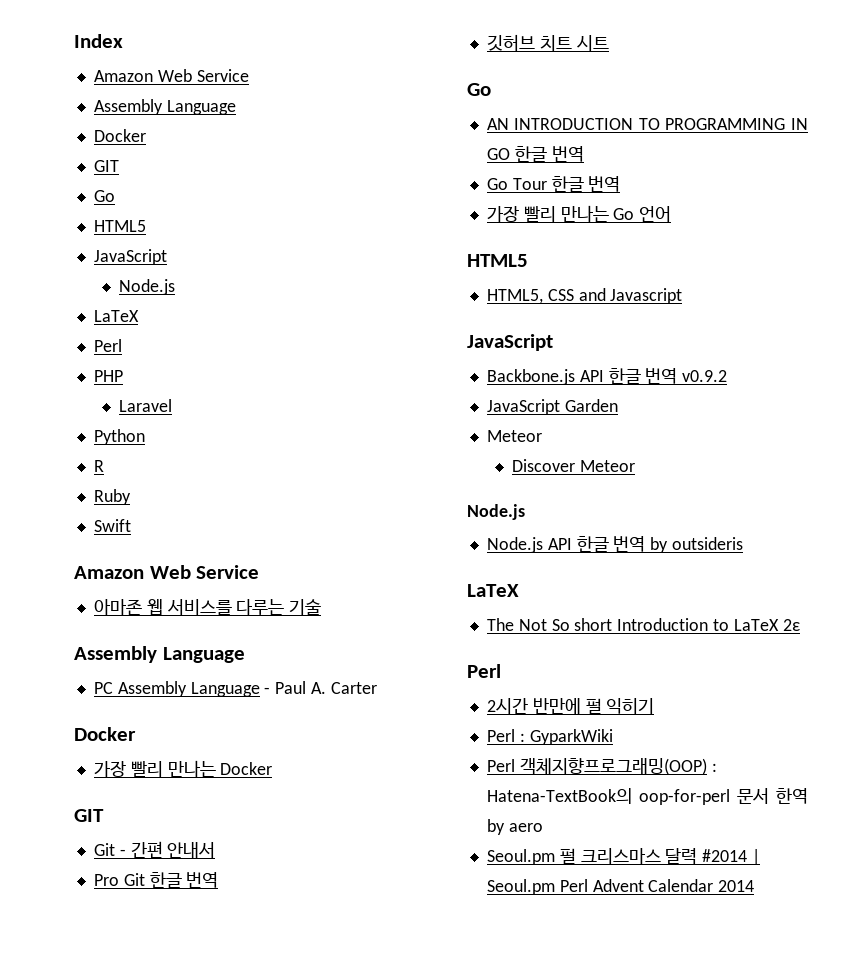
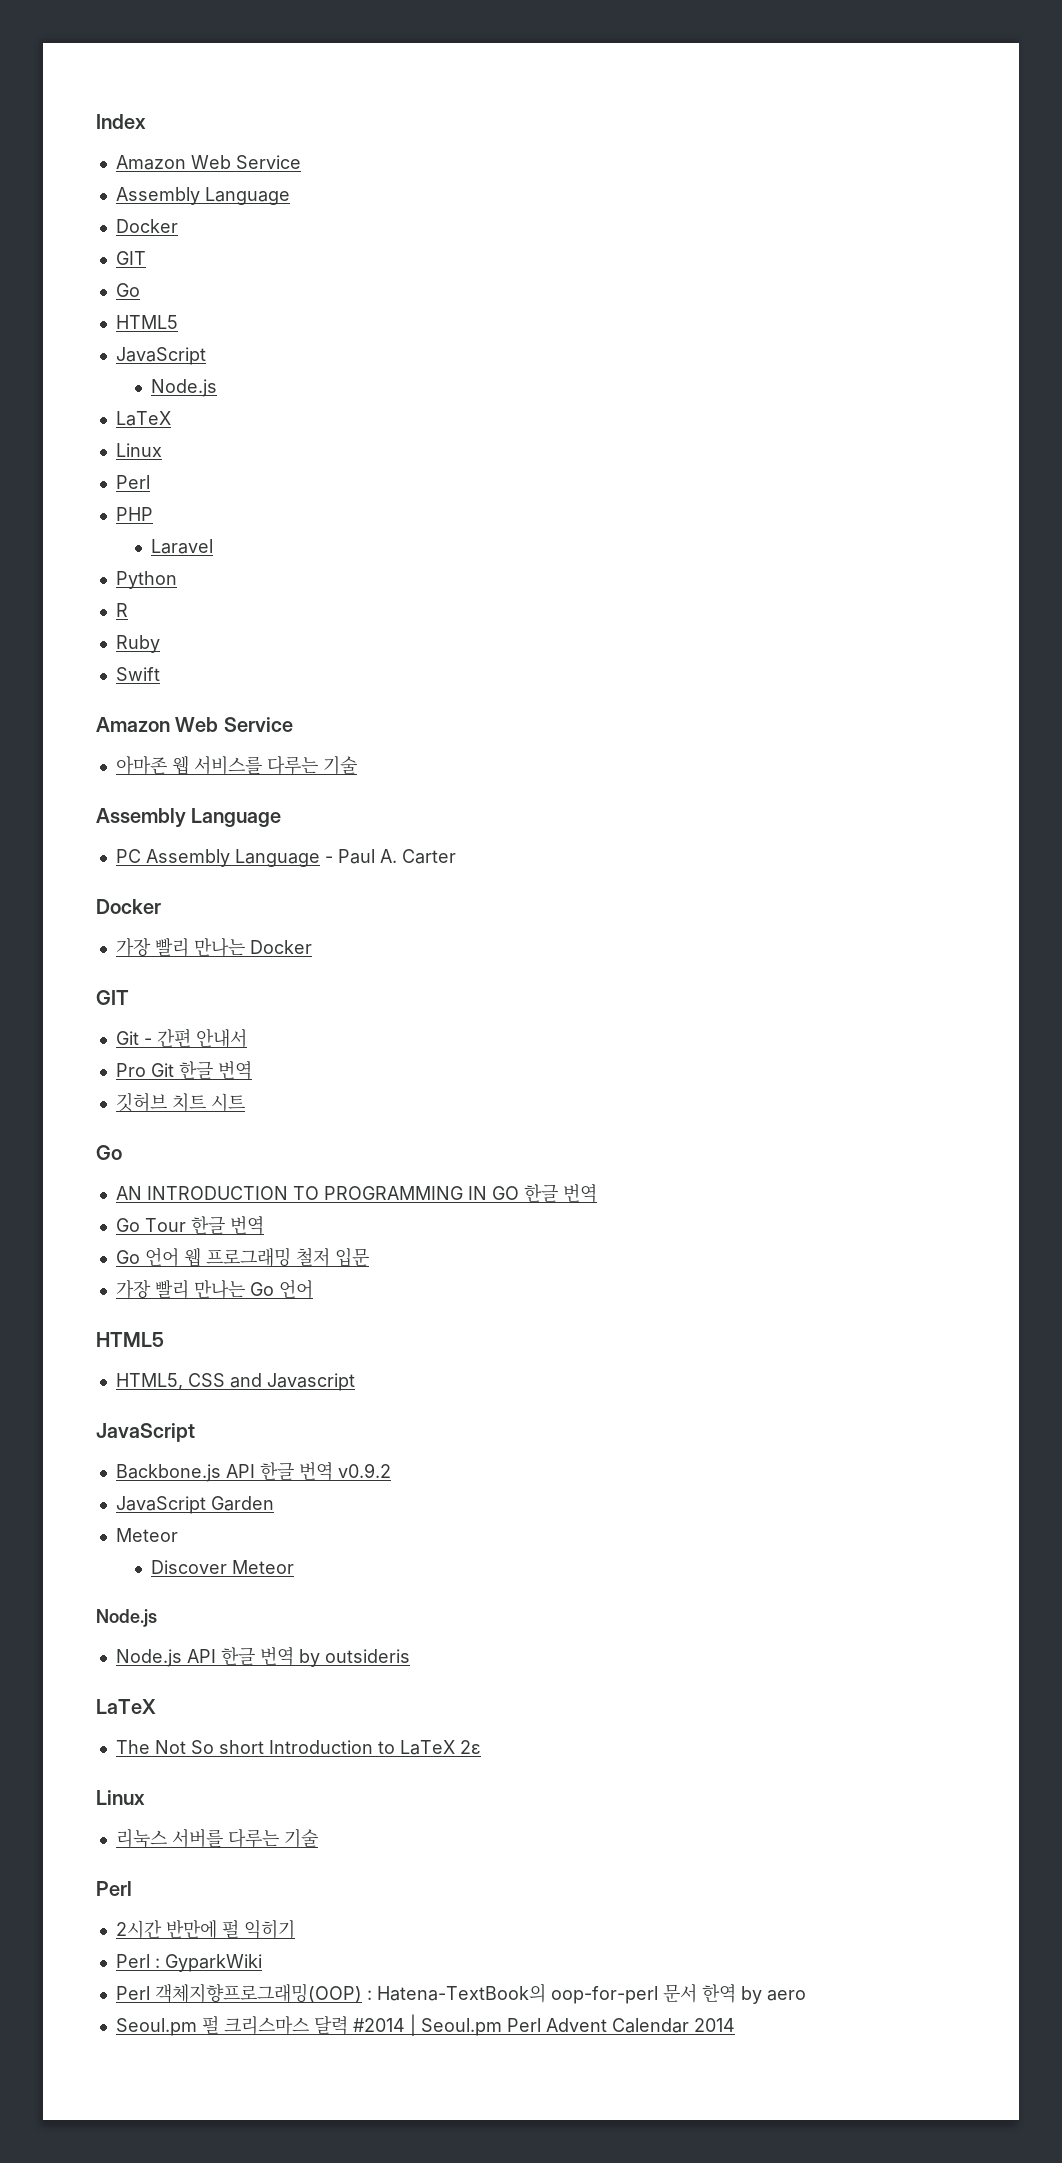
(139, 316) none -> [115,443,162,457] // Linux
(621, 184) none -> [115,1247,369,1267] // Go 언어 웹 프로그래밍 철저 입문
(800, 625) none -> [96,1790,145,1805] [115,1828,318,1848] // Linux // 리눅스 서버를 다루는 기술

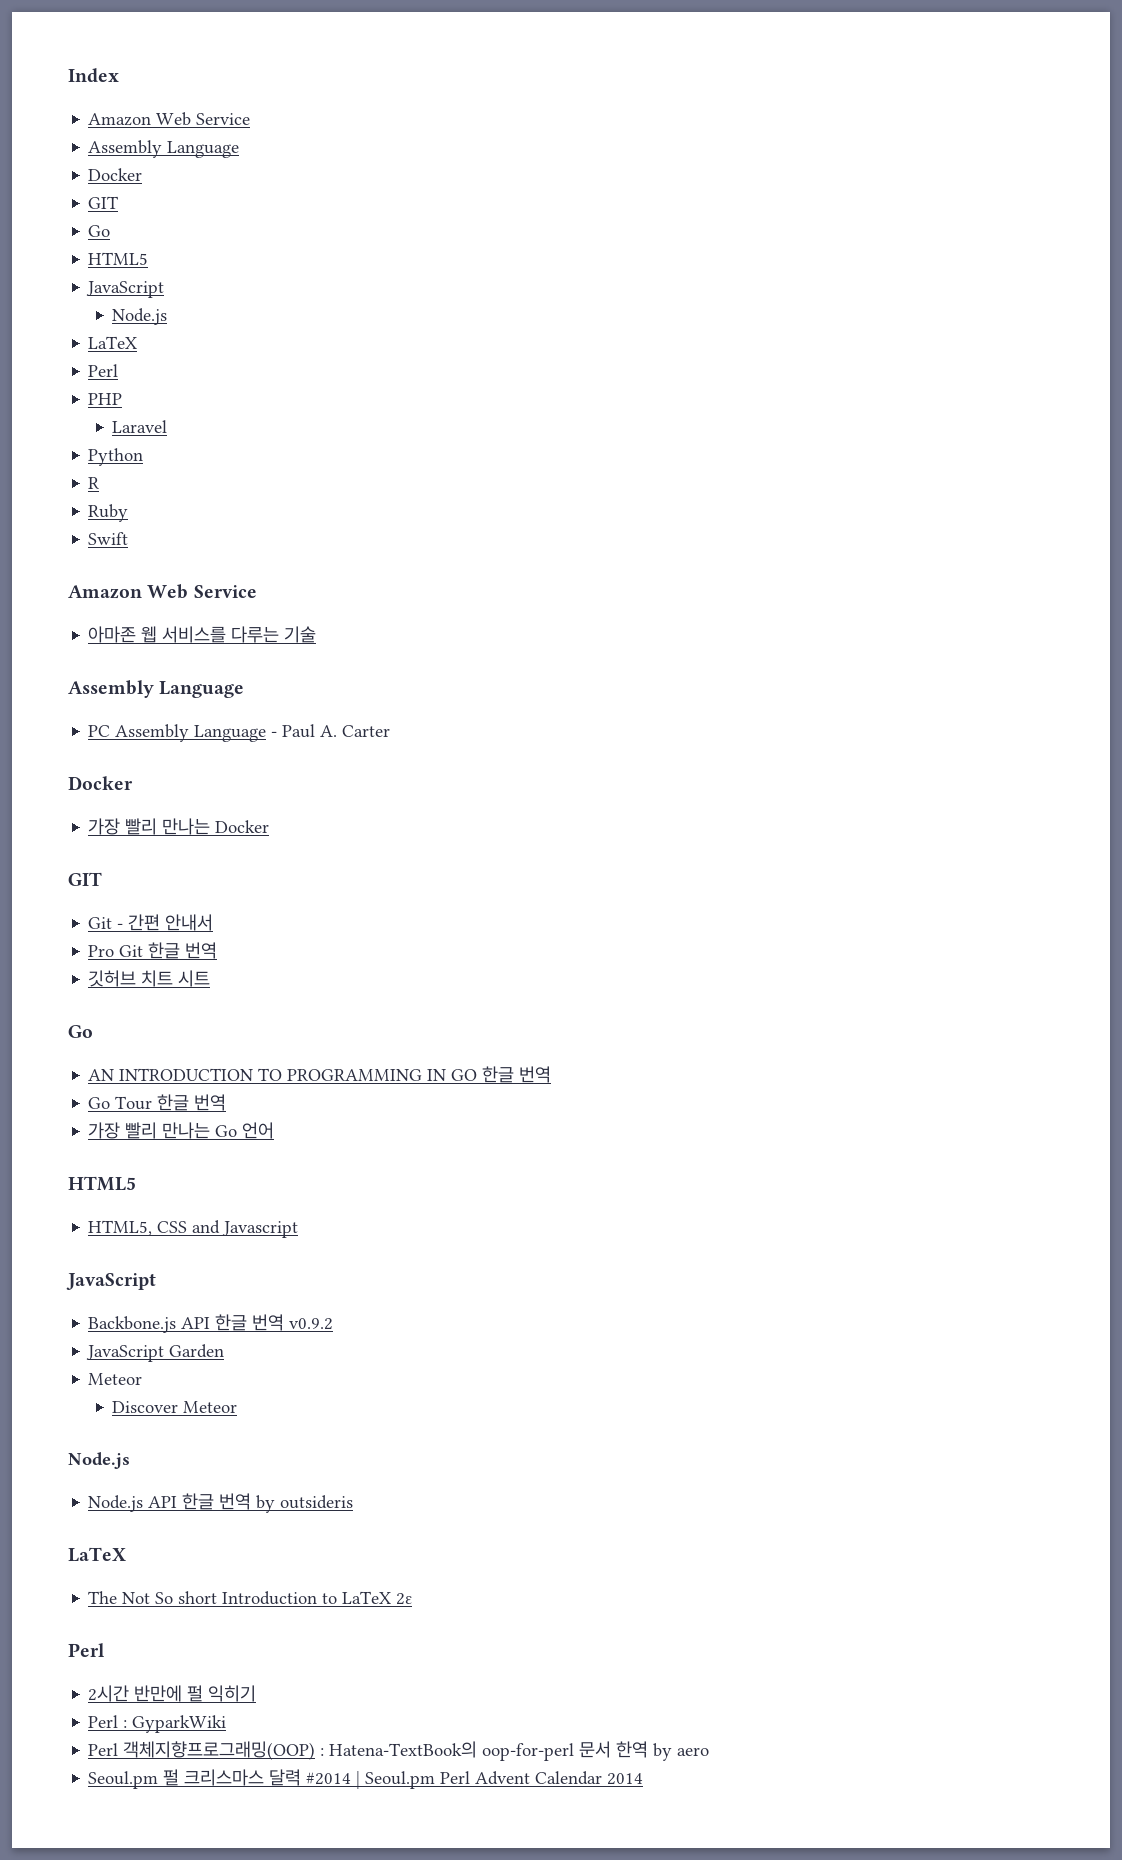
[115,443,162,457] // Linux -> (138, 342) none
[115,1247,369,1267] // Go 언어 웹 프로그래밍 철저 입문 -> (227, 1102) none
[96,1790,145,1805] [115,1828,318,1848] // Linux // 리눅스 서버를 다루는 기술 -> (413, 1599) none

